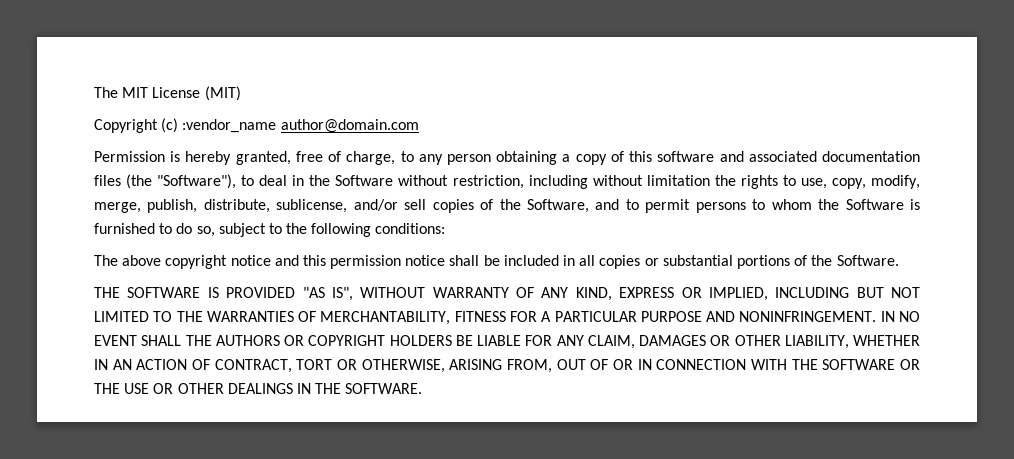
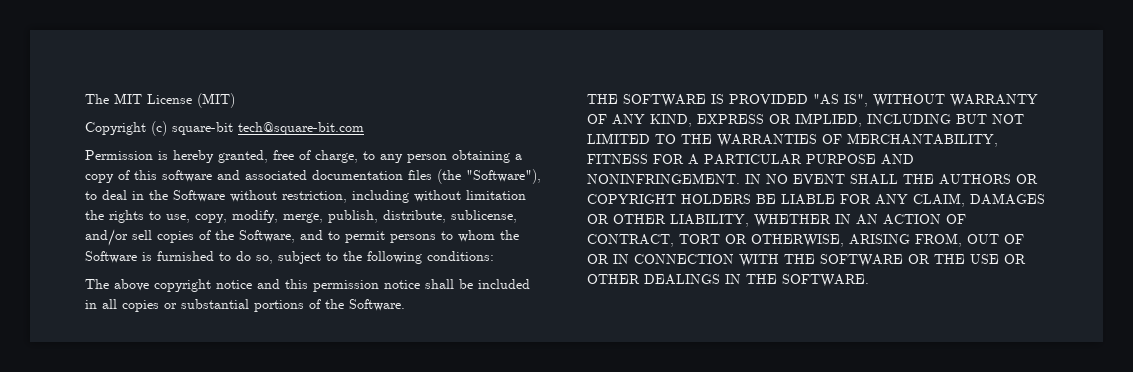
[182,119,419,133] :vendor_name author@domain.com -> [172,122,364,135] square-bit tech@square-bit.com

